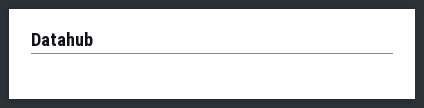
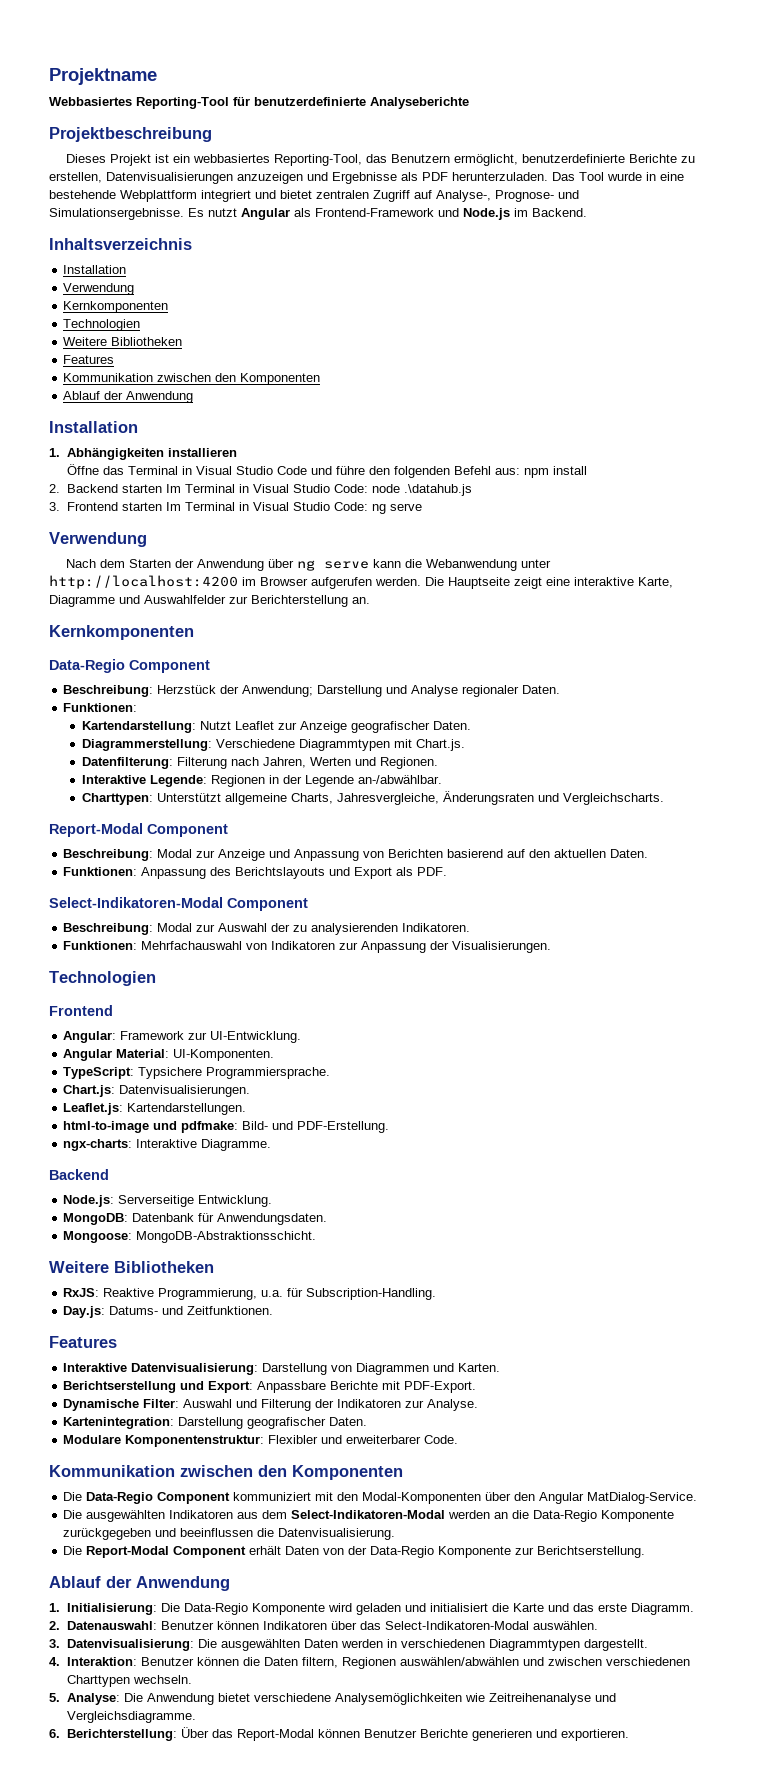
[31,32,93,46] Datahub -> [49,68,157,85] [49,96,469,109] [49,127,212,142] [65,154,695,166] [49,172,684,184] [49,190,579,202] [49,208,587,220] [49,238,192,250] [63,265,127,274] [63,283,135,295] [63,301,169,313] [63,319,141,331] [63,337,183,346] [63,355,115,364] [63,373,321,385] [63,391,194,403] [49,421,138,433] [49,447,238,460] [67,464,588,478] [49,484,473,496] [49,502,423,514] [49,532,147,547] [65,559,551,571] [49,575,673,589] [49,595,370,607] [49,625,194,640] [49,659,210,673] [63,685,561,697] [63,703,138,712] [81,721,471,733] [81,739,465,751] [81,757,438,769] [81,775,442,787] [81,791,664,805] [49,823,228,837] [63,849,649,861] [63,867,448,879] [49,897,308,911] [63,923,471,935] [63,941,552,953] [49,971,156,986] [49,1005,113,1016] [63,1031,302,1043] [63,1049,275,1061] [63,1067,331,1079] [63,1085,251,1097] [63,1103,247,1115] [63,1121,390,1133] [63,1139,272,1151] [49,1169,109,1180] [63,1195,273,1207] [63,1213,328,1225] [63,1231,317,1243] [49,1261,214,1273] [63,1288,437,1300] [63,1306,274,1318] [49,1336,117,1348] [63,1363,501,1375] [63,1381,477,1393] [63,1399,479,1411] [63,1417,368,1429] [63,1435,459,1447] [49,1465,403,1480] [63,1492,698,1504] [63,1510,675,1522] [63,1528,396,1540] [63,1546,646,1558] [49,1576,230,1591] [49,1603,695,1615] [49,1621,599,1630] [49,1639,649,1651] [49,1657,691,1669] [67,1675,193,1687] [49,1693,617,1705] [67,1711,197,1723] [49,1727,630,1741] Projektname // Webbasiertes Reporting-Tool für benutzerdefinierte Analyseberichte // Projektbeschreibung // Dieses Projekt ist ein webbasiertes Reporting-Tool, das Benutzern ermöglicht, benutzerdefinierte Berichte zu erstellen, Datenvisualisierungen anzuzeigen und Ergebnisse als PDF herunterzuladen. Das Tool wurde in eine bestehende Webplattform integriert und bietet zentralen Zugriff auf Analyse-, Prognose- und Simulationsergebnisse. Es nutzt Angular als Frontend-Framework und Node.js im Backend. // Inhaltsverzeichnis // Installation // Verwendung // Kernkomponenten // Technologien // Weitere Bibliotheken // Features // Kommunikation zwischen den Komponenten // Ablauf der Anwendung // Installation // 1. Abhängigkeiten installieren // Öffne das Terminal in Visual Studio Code und führe den folgenden Befehl aus: npm install // 2. Backend starten Im Terminal in Visual Studio Code: node .\datahub.js // 3. Frontend starten Im Terminal in Visual Studio Code: ng serve // Verwendung // Nach dem Starten der Anwendung über ng serve kann die Webanwendung unter http://localhost:4200 im Browser aufgerufen werden. Die Hauptseite zeigt eine interaktive Karte, Diagramme und Auswahlfelder zur Berichterstellung an. // Kernkomponenten // Data-Regio Component // Beschreibung: Herzstück der Anwendung; Darstellung und Analyse regionaler Daten. // Funktionen: // Kartendarstellung: Nutzt Leaflet zur Anzeige geografischer Daten. // Diagrammerstellung: Verschiedene Diagrammtypen mit Chart.js. // Datenfilterung: Filterung nach Jahren, Werten und Regionen. // Interaktive Legende: Regionen in der Legende an-/abwählbar. // Charttypen: Unterstützt allgemeine Charts, Jahresvergleiche, Änderungsraten und Vergleichscharts. // Report-Modal Component // Beschreibung: Modal zur Anzeige und Anpassung von Berichten basierend auf den aktuellen Daten. // Funktionen: Anpassung des Berichtslayouts und Export als PDF. // Select-Indikatoren-Modal Component // Beschreibung: Modal zur Auswahl der zu analysierenden Indikatoren. // Funktionen: Mehrfachauswahl von Indikatoren zur Anpassung der Visualisierungen. // Technologien // Frontend // Angular: Framework zur UI-Entwicklung. // Angular Material: UI-Komponenten. // TypeScript: Typsichere Programmiersprache. // Chart.js: Datenvisualisierungen. // Leaflet.js: Kartendarstellungen. // html-to-image und pdfmake: Bild- und PDF-Erstellung. // ngx-charts: Interaktive Diagramme. // Backend // Node.js: Serverseitige Entwicklung. // MongoDB: Datenbank für Anwendungsdaten. // Mongoose: MongoDB-Abstraktionsschicht. // Weitere Bibliotheken // RxJS: Reaktive Programmierung, u.a. für Subscription-Handling. // Day.js: Datums- und Zeitfunktionen. // Features // Interaktive Datenvisualisierung: Darstellung von Diagrammen und Karten. // Berichtserstellung und Export: Anpassbare Berichte mit PDF-Export. // Dynamische Filter: Auswahl und Filterung der Indikatoren zur Analyse. // Kartenintegration: Darstellung geografischer Daten. // Modulare Komponentenstruktur: Flexibler und erweiterbarer Code. // Kommunikation zwischen den Komponenten // Die Data-Regio Component kommuniziert mit den Modal-Komponenten über den Angular MatDialog-Service. // Die ausgewählten Indikatoren aus dem Select-Indikatoren-Modal werden an die Data-Regio Komponente zurückgegeben und beeinflussen die Datenvisualisierung. // Die Report-Modal Component erhält Daten von der Data-Regio Komponente zur Berichtserstellung. // Ablauf der Anwendung // 1. Initialisierung: Die Data-Regio Komponente wird geladen und initialisiert die Karte und das erste Diagramm. // 2. Datenauswahl: Benutzer können Indikatoren über das Select-Indikatoren-Modal auswählen. // 3. Datenvisualisierung: Die ausgewählten Daten werden in verschiedenen Diagrammtypen dargestellt. // 4. Interaktion: Benutzer können die Daten filtern, Regionen auswählen/abwählen und zwischen verschiedenen Charttypen wechseln. // 5. Analyse: Die Anwendung bietet verschiedene Analysemöglichkeiten wie Zeitreihenanalyse und Vergleichsdiagramme. // 6. Berichterstellung: Über das Report-Modal können Benutzer Berichte generieren und exportieren.

